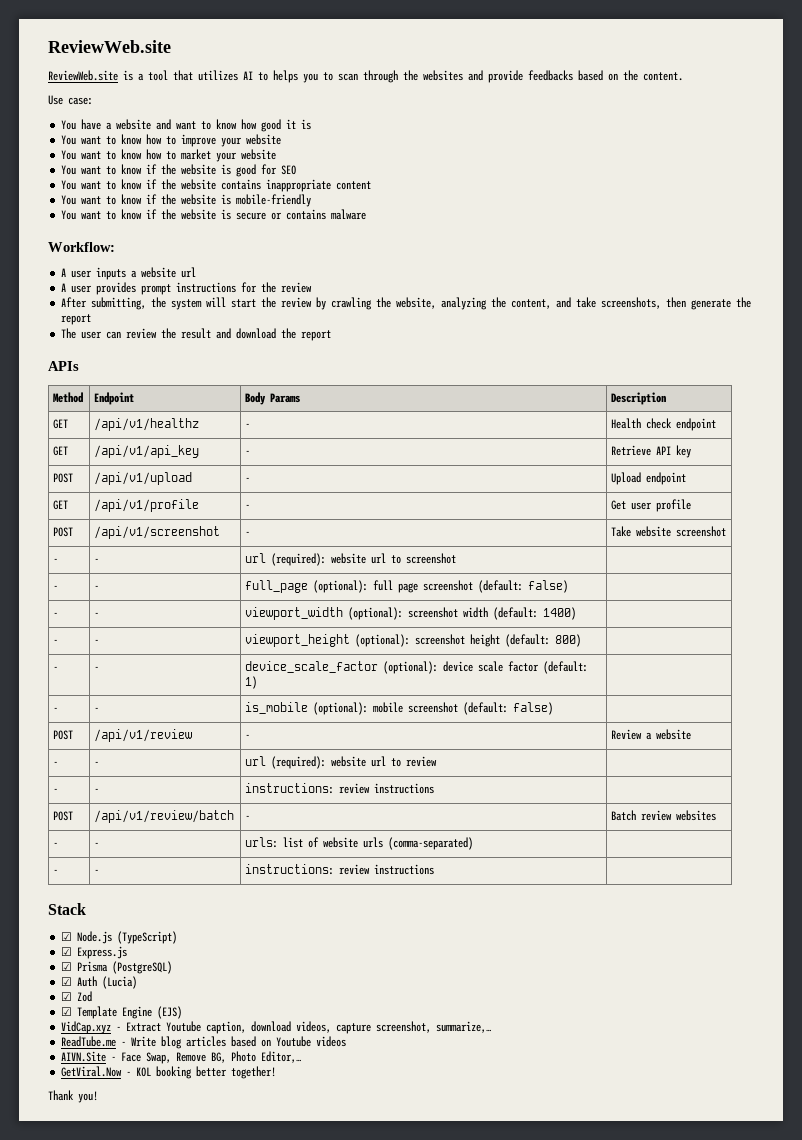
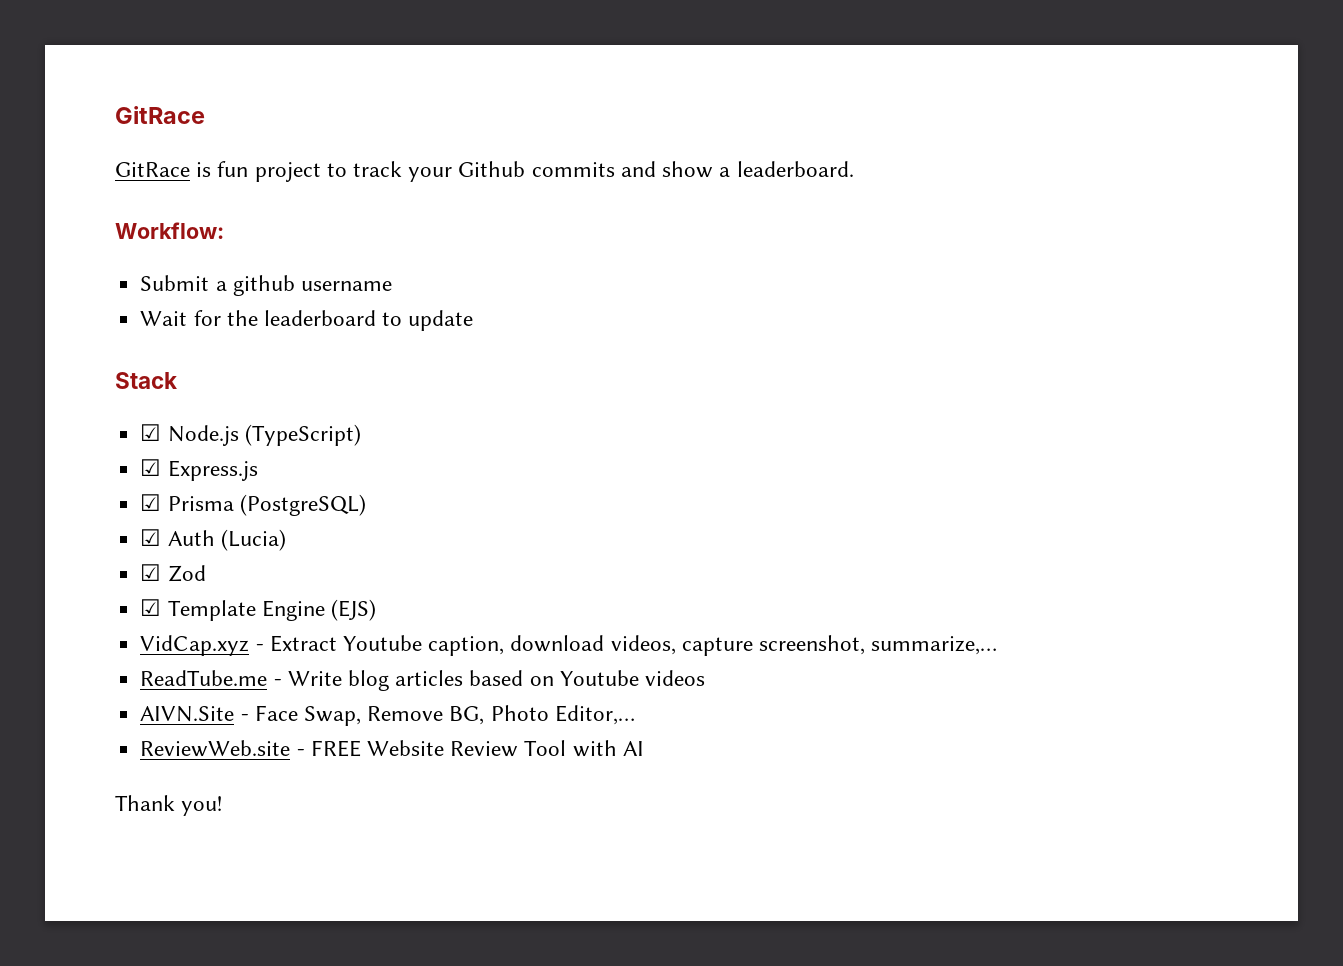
[48,40,171,53] [48,70,683,83] [48,95,93,105] [61,119,312,132] [61,134,282,147] [61,149,277,162] [61,164,297,177] [61,179,372,192] [61,194,312,207] [61,209,367,220] [48,242,115,252] [61,267,197,280] [61,282,313,295] [61,297,752,310] [61,314,92,325] [61,328,332,341] [48,361,79,371] [53,392,84,403] [94,392,135,405] [245,392,301,405] [611,392,667,405] [53,419,69,429] [94,418,200,431] [245,423,251,428] [611,418,717,431] [53,446,69,456] [94,445,200,458] [245,450,251,455] [611,445,692,458] [53,473,74,483] [94,472,193,485] [245,477,251,482] [611,472,687,485] [53,500,69,510] [94,499,200,512] [245,504,251,509] [611,499,692,512] [53,527,74,537] [94,526,221,539] [245,531,251,536] [611,526,727,537] [53,558,59,563] [94,558,100,563] [245,553,457,566] [53,585,59,590] [94,585,100,590] [245,580,569,593] [53,612,59,617] [94,612,100,617] [245,607,577,620] [53,639,59,644] [94,639,100,644] [245,634,582,647] [53,666,59,671] [94,666,100,671] [245,661,589,674] [245,676,258,689] [53,707,59,712] [94,707,100,712] [245,702,554,715] [53,730,74,740] [94,729,193,742] [245,734,251,739] [611,729,692,740] [53,761,59,766] [94,761,100,766] [245,756,438,769] [53,788,59,793] [94,788,100,793] [245,783,435,794] [53,811,74,821] [94,810,235,823] [245,815,251,820] [611,810,717,821] [53,842,59,847] [94,842,100,847] [245,837,474,850] [53,869,59,874] [94,869,100,874] [245,864,435,875] ReviewWeb.site // ReviewWeb.site is a tool that utilizes AI to helps you to scan through the websites and provide feedbacks based on the content. // Use case: // You have a website and want to know how good it is // You want to know how to improve your website // You want to know how to market your website // You want to know if the website is good for SEO // You want to know if the website contains inappropriate content // You want to know if the website is mobile-friendly // You want to know if the website is secure or contains malware // Workflow: // A user inputs a website url // A user provides prompt instructions for the review // After submitting, the system will start the review by crawling the website, analyzing the content, and take screenshots, then generate the report // The user can review the result and download the report // APIs // Method | Endpoint | Body Params | Description // GET | /api/v1/healthz | - | Health check endpoint // GET | /api/v1/api_key | - | Retrieve API key // POST | /api/v1/upload | - | Upload endpoint // GET | /api/v1/profile | - | Get user profile // POST | /api/v1/screenshot | - | Take website screenshot // - | - | url (required): website url to screenshot | // - | - | full_page (optional): full page screenshot (default: false) | // - | - | viewport_width (optional): screenshot width (default: 1400) | // - | - | viewport_height (optional): screenshot height (default: 800) | // - | - | device_scale_factor (optional): device scale factor (default: 1) | // - | - | is_mobile (optional): mobile screenshot (default: false) | // POST | /api/v1/review | - | Review a website // - | - | url (required): website url to review | // - | - | instructions: review instructions | // POST | /api/v1/review/batch | - | Batch review websites // - | - | urls: list of website urls (comma-separated) | // - | - | instructions: review instructions | -> [115,106,205,124] [115,161,854,182] [115,222,224,239] [140,275,392,296] [140,310,474,331] GitRace // GitRace is fun project to track your Github commits and show a leaderboard. // Workflow: // Submit a github username // Wait for the leaderboard to update
[61,1066,277,1079] GetViral.Now - KOL booking better together! -> [140,740,644,757] ReviewWeb.site - FREE Website Review Tool with AI

